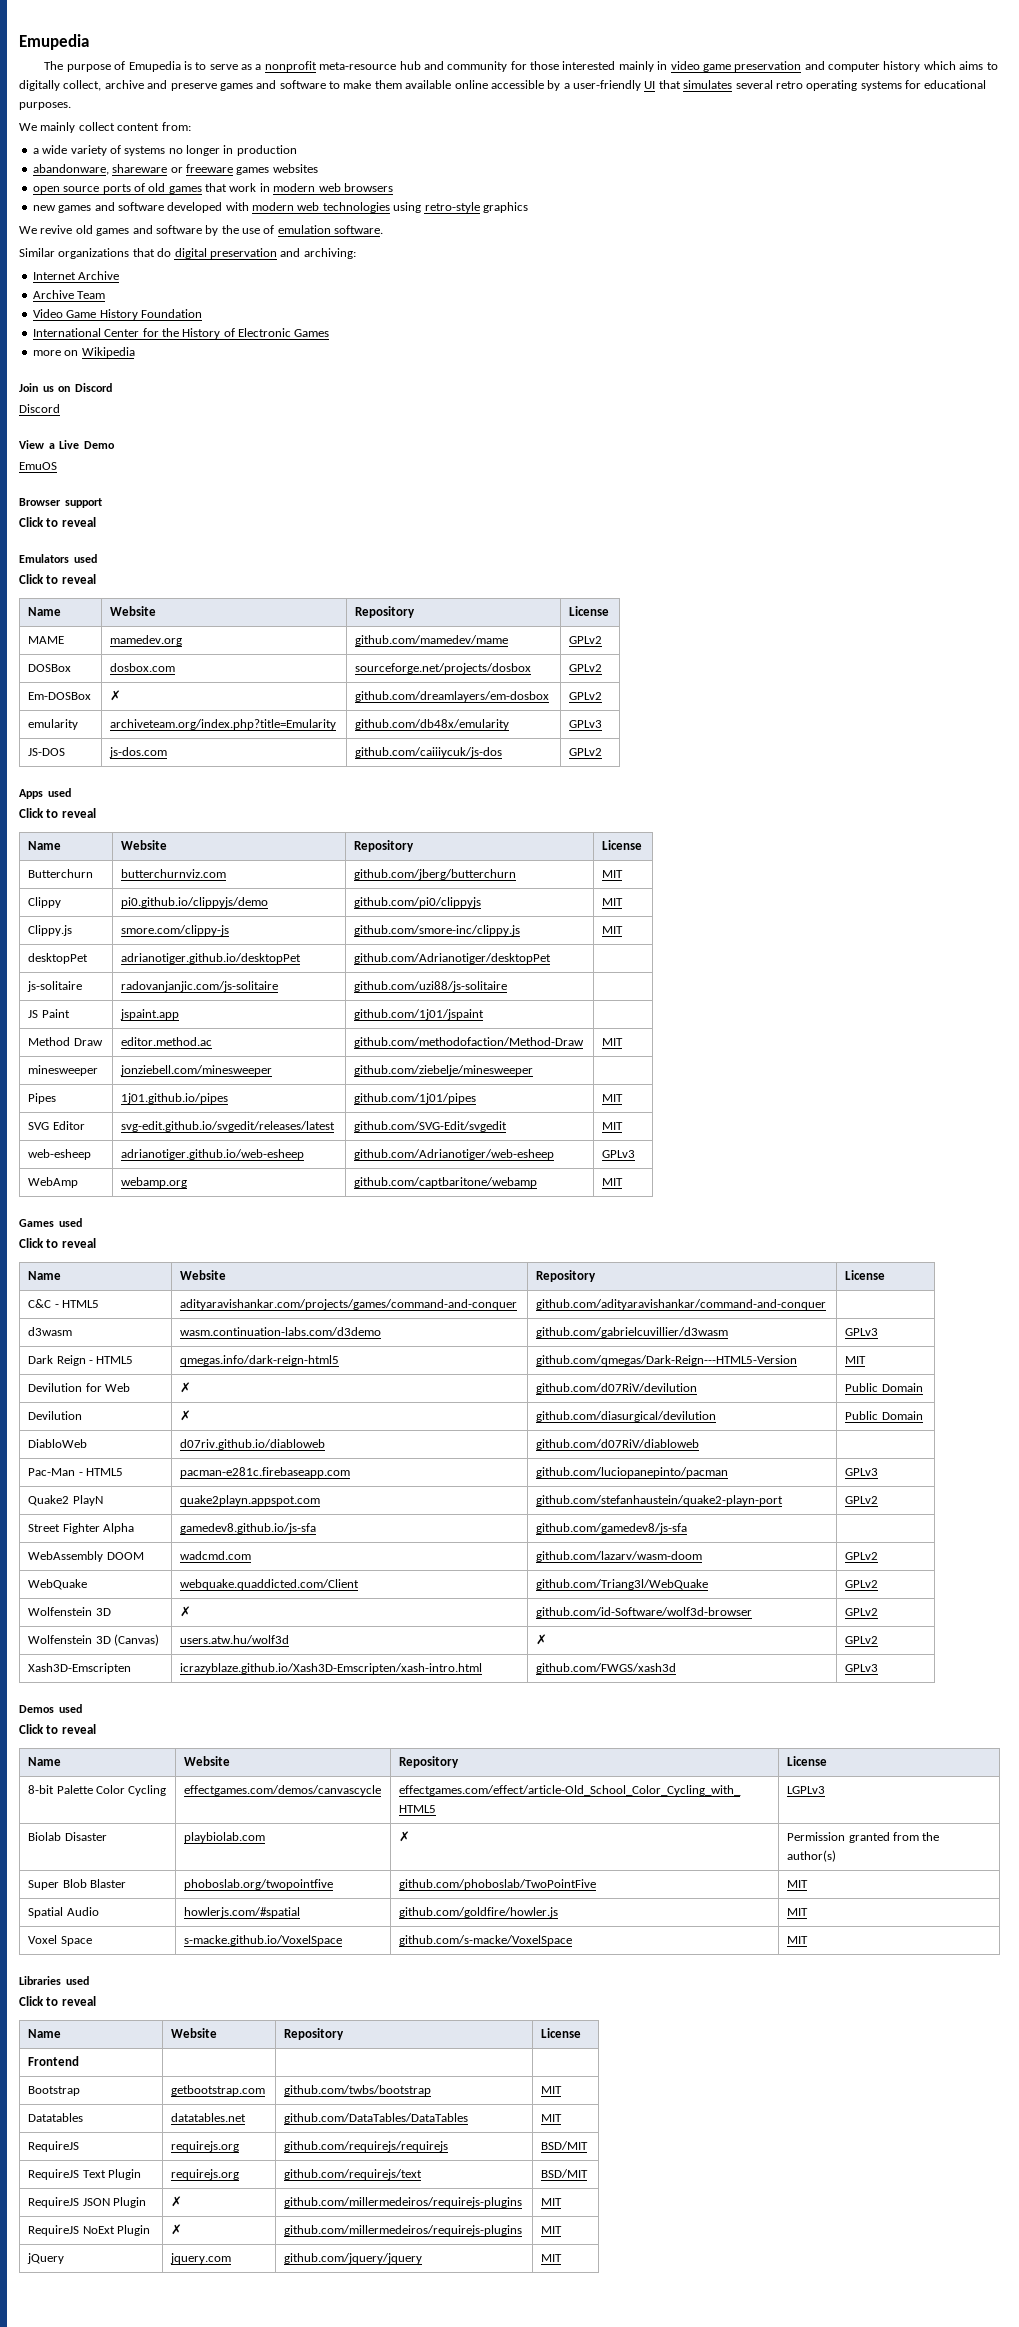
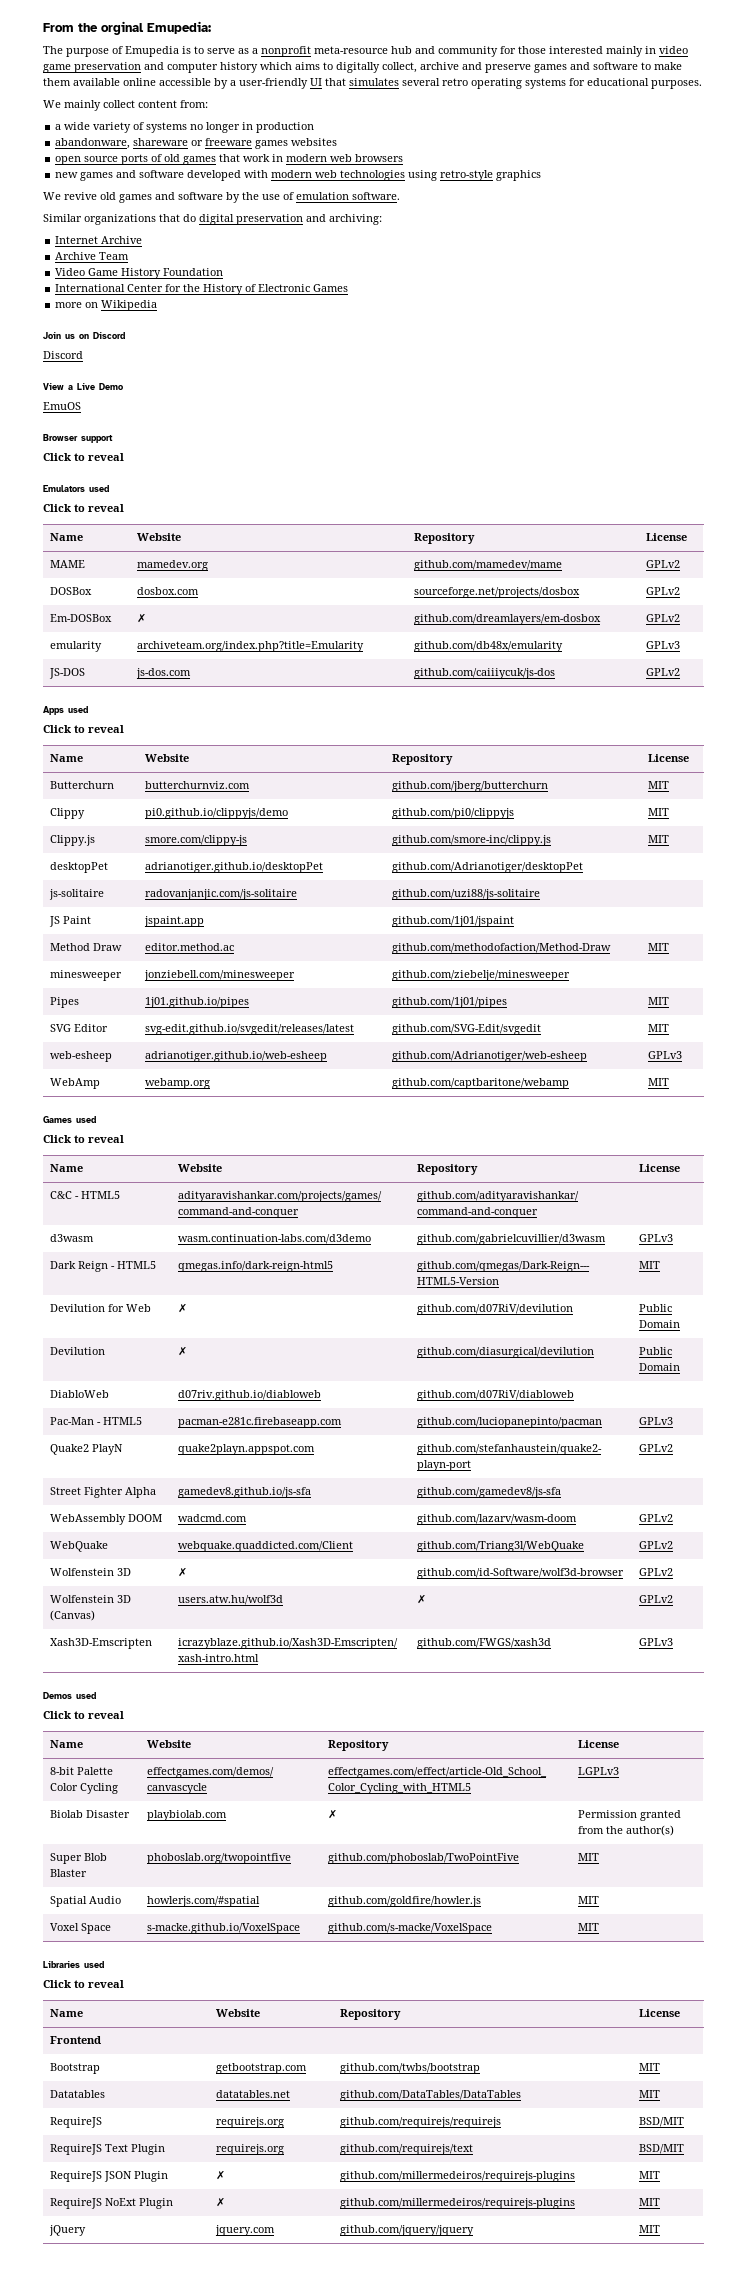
[19,34,89,50] Emupedia -> [43,21,211,35] From the orginal Emupedia:

